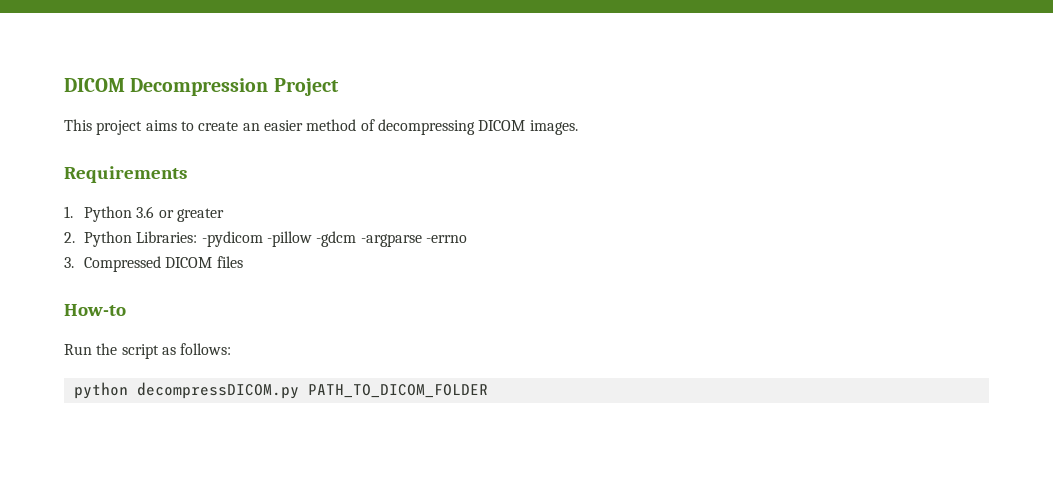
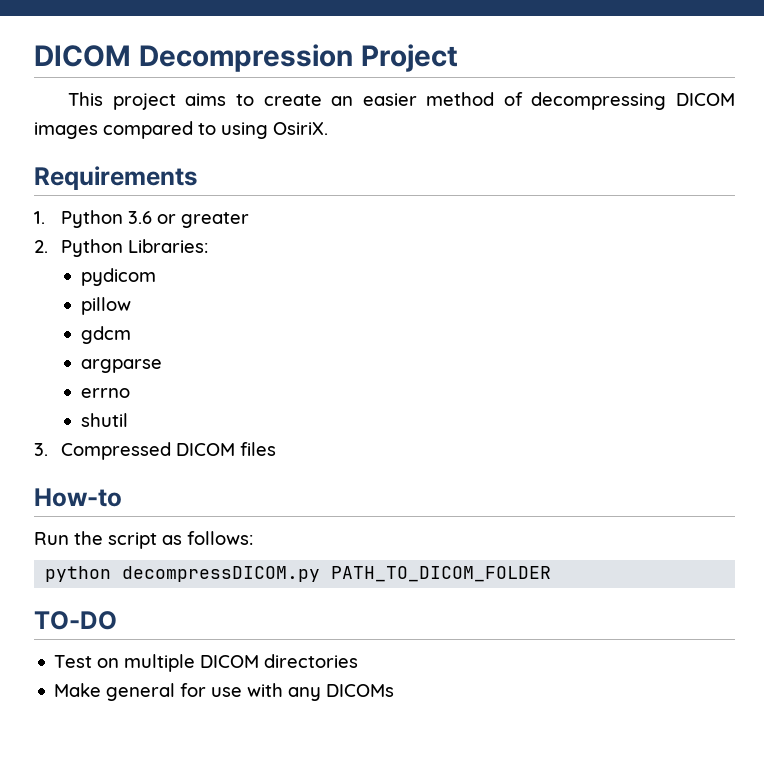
[529,120,578,135] images. -> [34,121,328,139] images compared to using OsiriX.
[201,231,467,247] -pydicom -pillow -gdcm -argparse -errno -> [81,268,157,286] [81,297,132,315] [81,326,132,344] [81,359,163,373] [81,388,131,398] [81,413,129,427] // pydicom // pillow // gdcm // argparse // errno // shutil
(488, 391) none -> [34,611,117,630] [54,654,359,672] [54,683,395,701] // TO-DO // Test on multiple DICOM directories // Make general for use with any DICOMs

